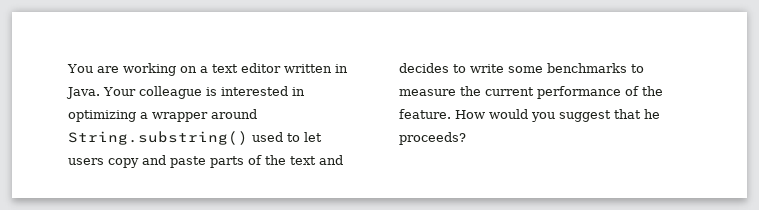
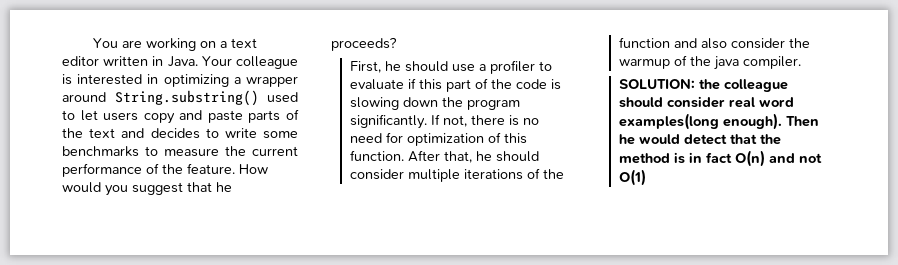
(466, 138) none -> [350,60,553,74] [350,78,562,92] [350,97,521,110] [350,114,540,129] [350,132,528,146] [350,150,540,163] [350,168,565,182] [619,37,811,49] [619,55,802,70] [619,79,789,92] [619,96,795,108] [619,113,820,130] [619,134,782,145] [619,150,823,167] [619,169,647,186] // First, he should use a profiler to evaluate if this part of the code is slowing down the program significantly. If not, there is no need for optimization of this function. After that, he should consider multiple iterations of the function and also consider the warmup of the java compiler. // SOLUTION: the colleague should consider real word examples(long enough). Then he would detect that the method is in fact O(n) and not O(1)

